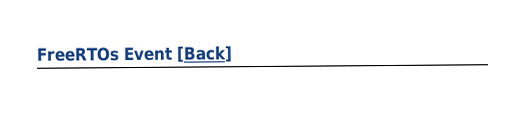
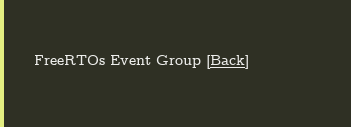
(172, 54) none -> [156,55,201,68] Group

